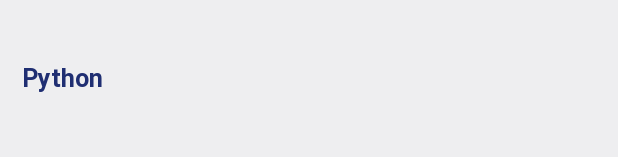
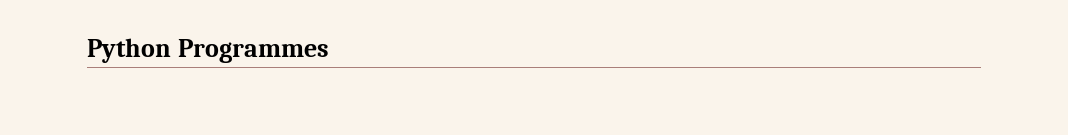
(103, 80) none -> [178,39,330,63] Programmes

